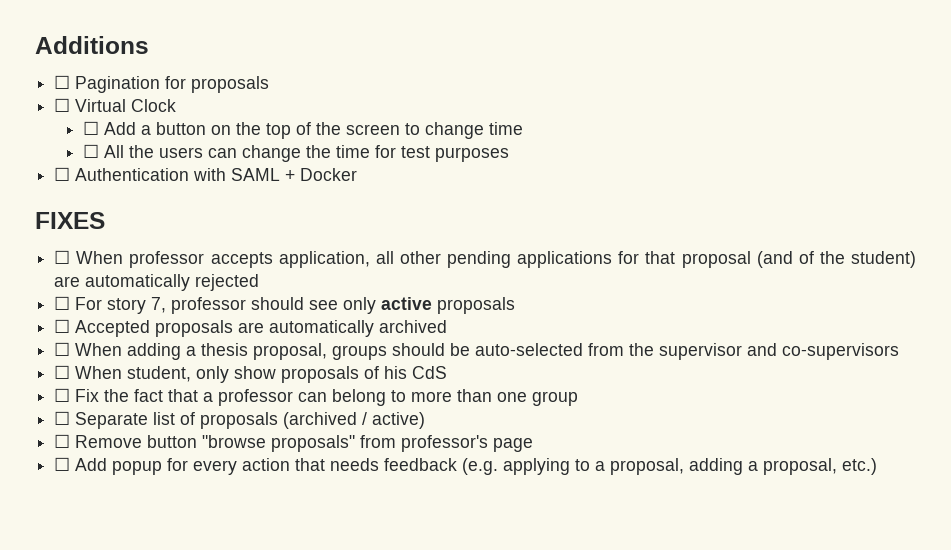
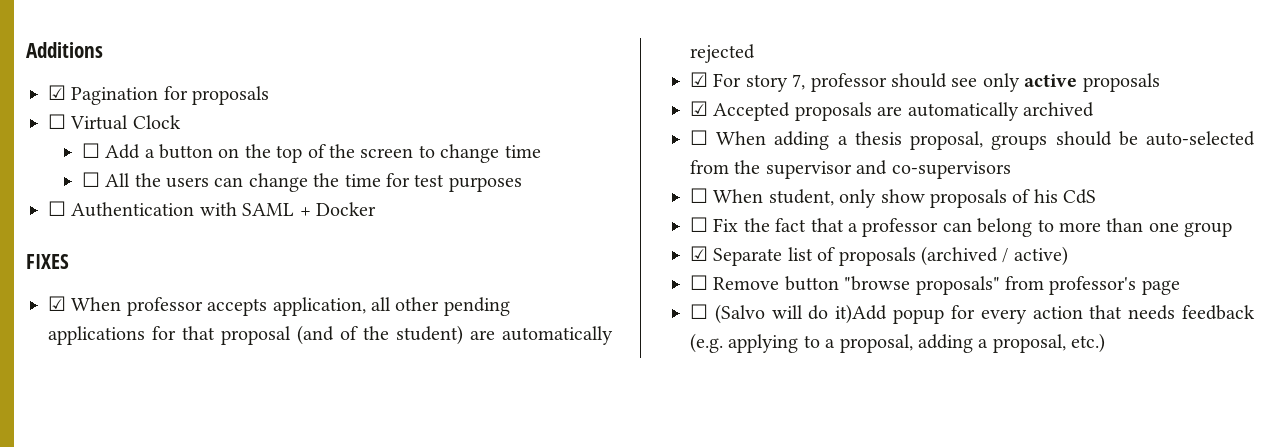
[54,75,71,89] ☐ -> [48,85,66,100] ☑
[54,250,71,264] ☐ -> [48,296,66,311] ☑
[54,296,71,310] ☐ -> [690,72,708,87] ☑
[54,319,71,333] ☐ -> [690,101,708,116] ☑
[54,411,71,425] ☐ -> [690,246,708,261] ☑
[75,458,108,471] Add -> [714,304,888,324] (Salvo will do it)Add

